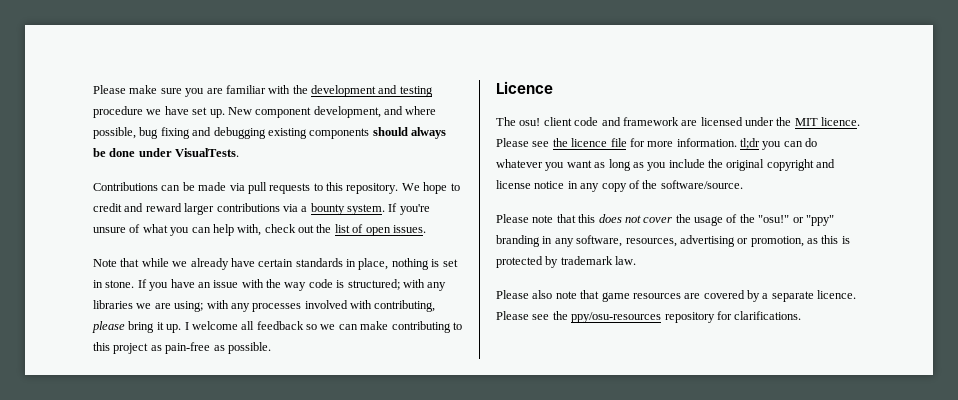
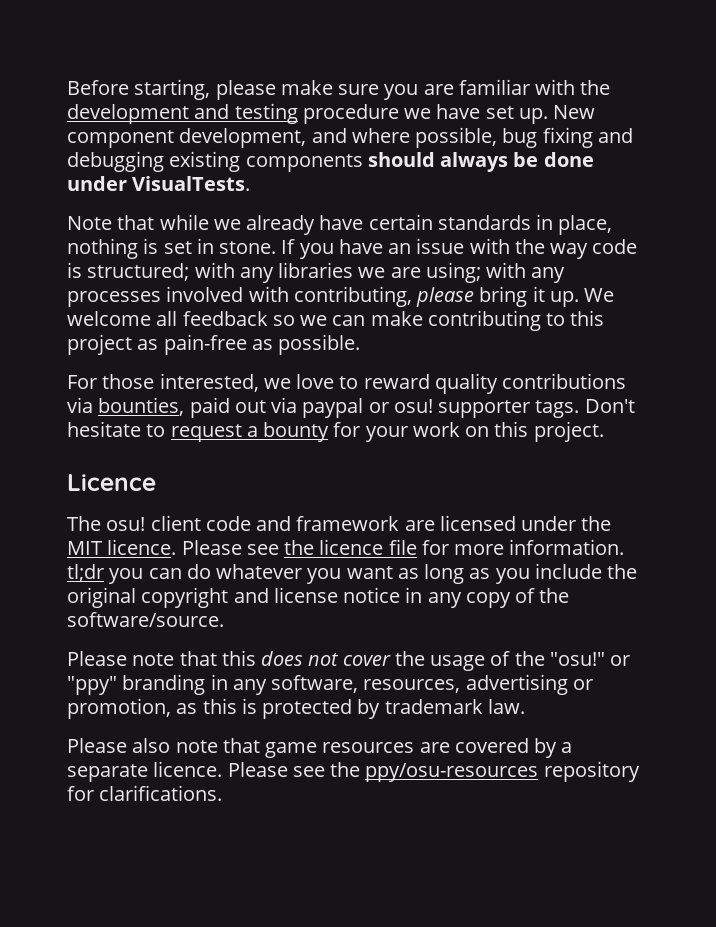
[93,85,126,94] Please -> [67,79,276,100] Before starting, please
[93,182,460,194] [93,203,430,215] [93,224,426,236] // Contributions can be made via pull requests to this repository. We hope to credit and reward larger contributions via a bounty system. If you're unsure of what you can help with, check out the list of open issues. -> (251, 183) none
[184,322,189,330] I -> [584,288,615,302] We
(271, 348) none -> [67,373,627,394] [67,397,635,418] [67,421,604,442] // For those interested, we love to reward quality contributions via bounties, paid out via paypal or osu! supporter tags. Don't hesitate to request a bounty for your work on this project.

